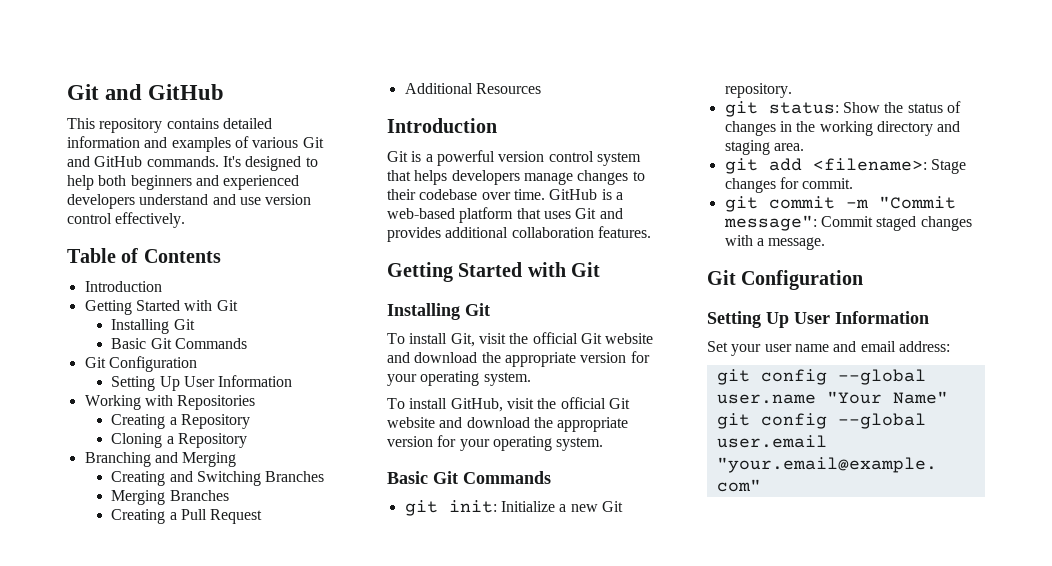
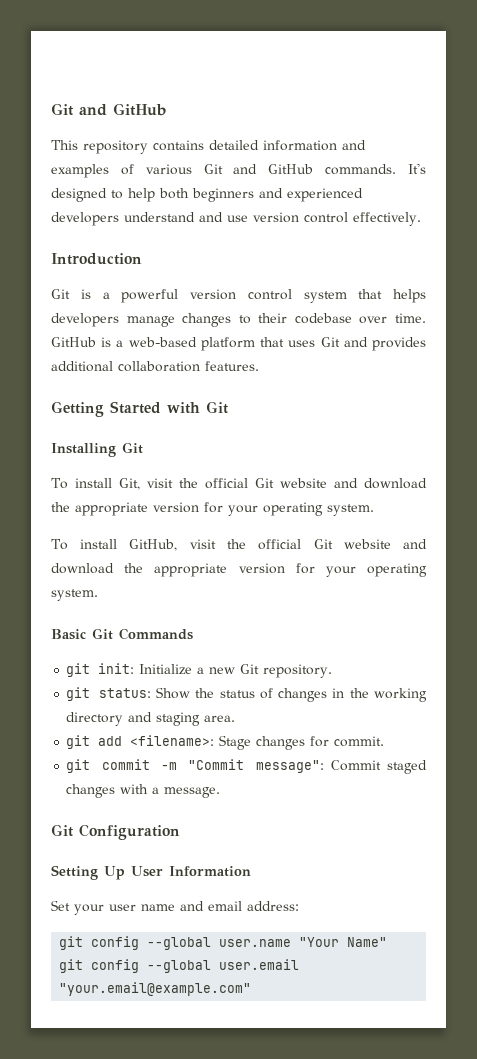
[67,248,221,263] [84,281,162,292] [84,300,238,315] [111,319,195,334] [111,338,247,349] [84,356,197,372] [111,375,293,391] [84,395,256,410] [111,414,250,429] [111,433,247,448] [84,452,237,467] [111,471,325,486] [111,490,229,505] [111,509,263,524] [404,83,541,94] // Table of Contents // Introduction // Getting Started with Git // Installing Git // Basic Git Commands // Git Configuration // Setting Up User Information // Working with Repositories // Creating a Repository // Cloning a Repository // Branching and Merging // Creating and Switching Branches // Merging Branches // Creating a Pull Request // Additional Resources -> (421, 219) none

